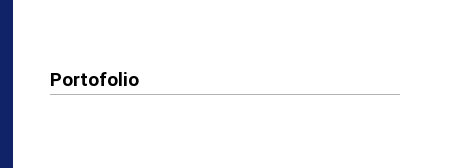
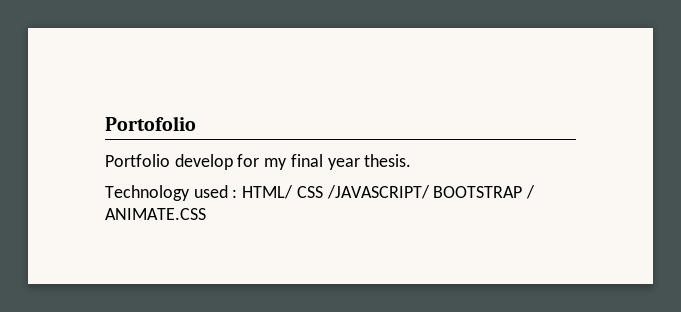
(139, 79) none -> [105,154,412,170] [105,185,536,201] [105,208,206,220] // Portfolio develop for my final year thesis. // Technology used : HTML/ CSS /JAVASCRIPT/ BOOTSTRAP / ANIMATE.CSS

